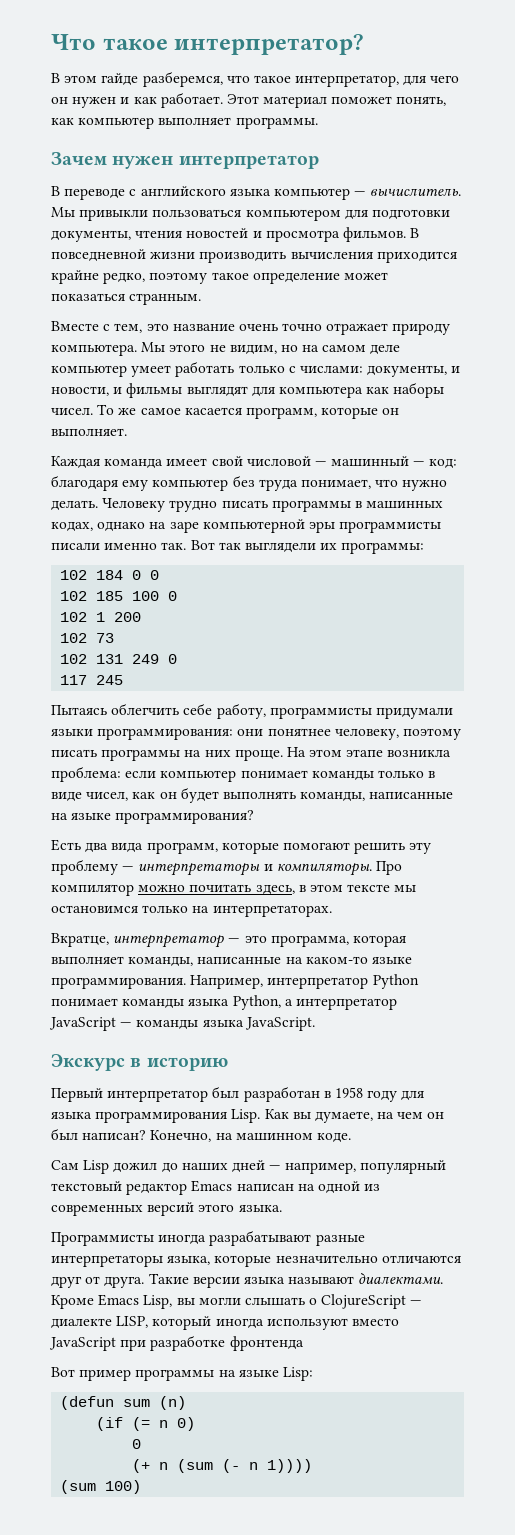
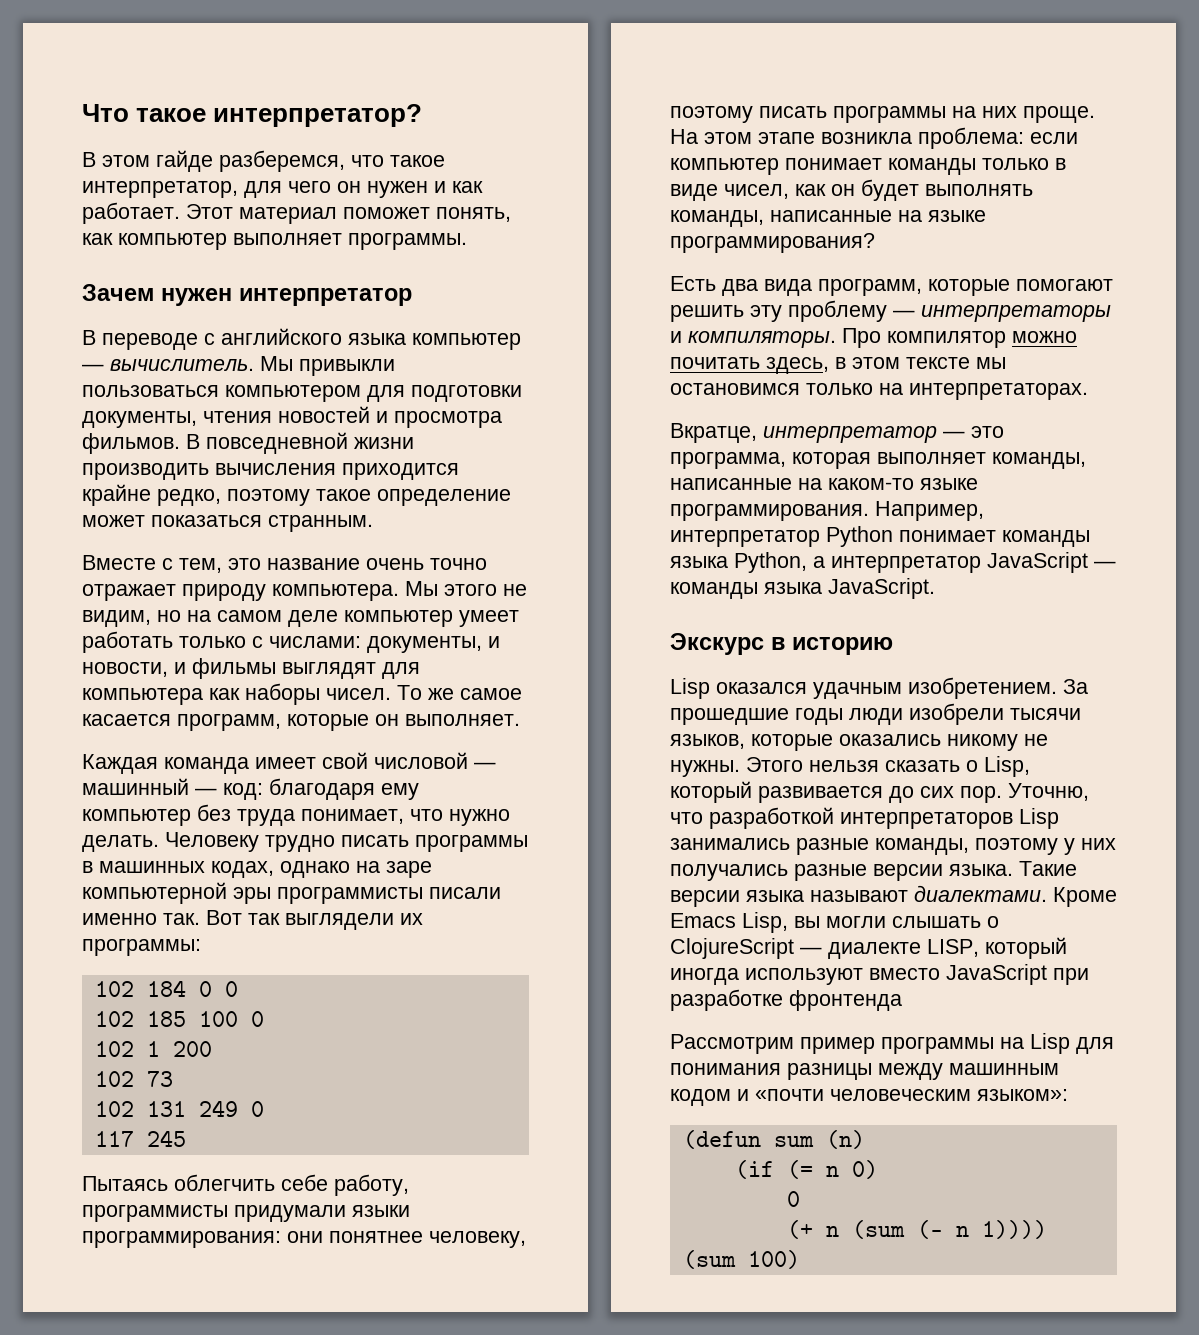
[51,1086,425,1102] [51,1109,445,1123] [51,1128,351,1143] [51,1160,447,1174] [51,1180,381,1195] [51,1202,282,1216] [51,1230,365,1246] [51,1255,461,1267] [51,1276,145,1288] Первый интерпретатор был разработан в 1958 году для языка программирования Lisp. Как вы думаете, на чем он был написан? Конечно, на машинном коде. // Сам Lisp дожил до наших дней — например, популярный текстовый редактор Emacs написан на одной из современных версий этого языка. // Программисты иногда разрабатывают разные интерпретаторы языка, которые незначительно отличаются друг от друга. -> [670,677,1088,699] [670,703,1081,725] [670,734,1048,751] [670,756,1030,777] [670,781,1089,803] [670,807,1059,829] [670,838,1116,855] [670,864,1013,881] Lisp оказался удачным изобретением. За прошедшие годы люди изобрели тысячи языков, которые оказались никому не нужны. Этого нельзя сказать о Lisp, который развивается до сих пор. Уточню, что разработкой интерпретаторов Lisp занимались разные команды, поэтому у них получались разные версии языка.
[51,1367,75,1377] Вот -> [670,1034,794,1054] Рассмотрим
[238,1367,313,1381] языке Lisp: -> [1030,1033,1114,1054] [670,1063,1059,1080] [670,1089,1068,1106] Lisp для понимания разницы между машинным кодом и «почти человеческим языком»:

